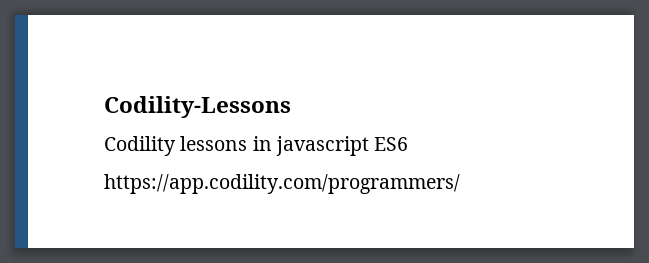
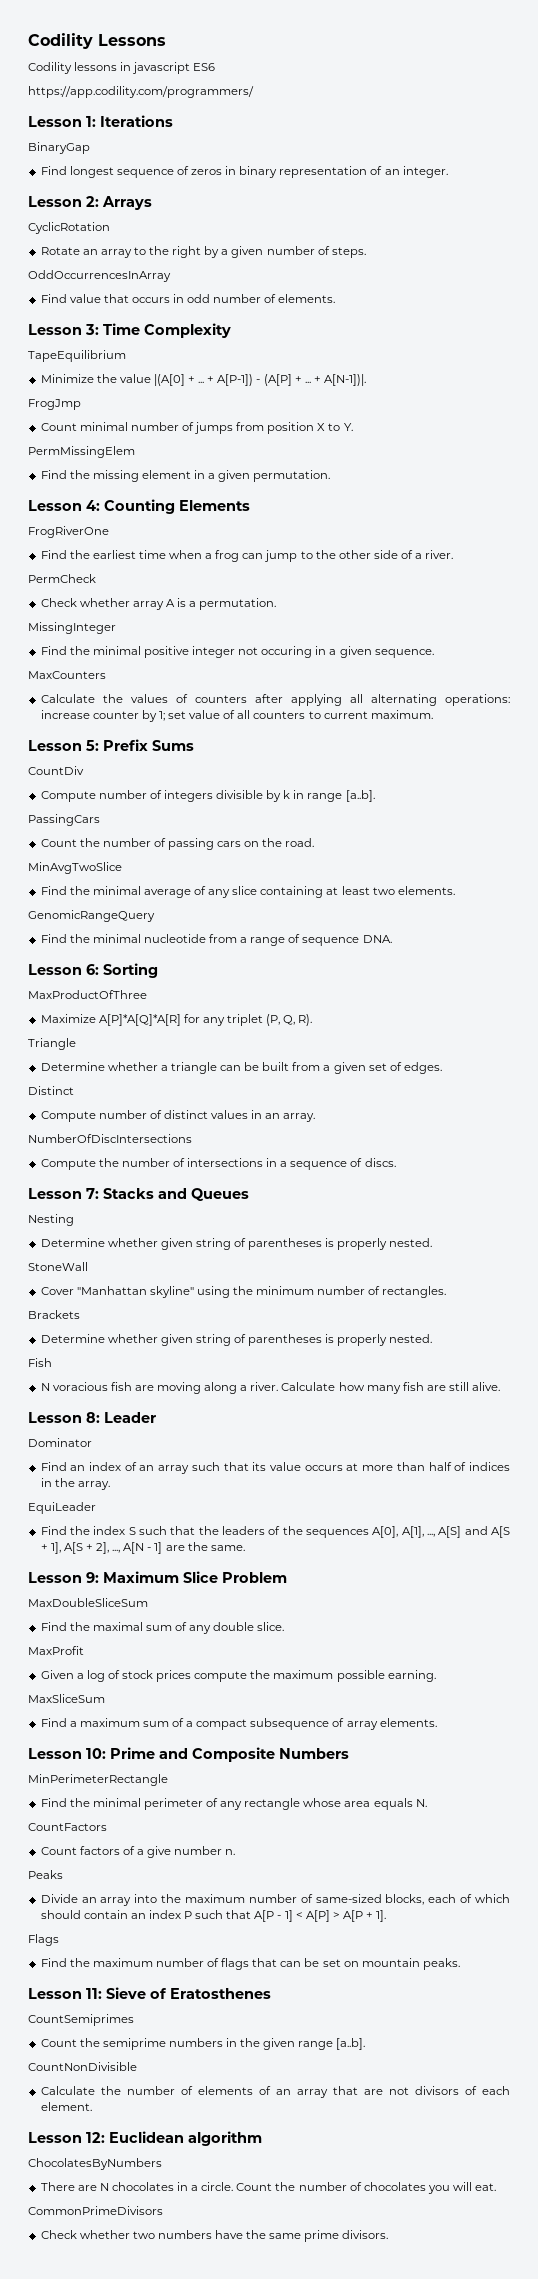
[104,96,291,118] Codility-Lessons -> [28,33,166,49] Codility Lessons
(460, 184) none -> [28,115,173,127] [28,142,90,154] [40,166,448,178] [28,196,152,210] [28,222,110,234] [40,246,366,258] [28,270,171,282] [40,294,336,303] [28,323,231,338] [28,350,126,362] [40,374,367,386] [28,399,81,410] [40,422,353,434] [28,446,135,458] [40,470,331,482] [28,499,250,514] [28,526,109,538] [40,550,454,562] [28,574,96,583] [40,598,277,610] [28,622,116,634] [40,646,434,658] [28,671,106,679] [40,694,510,706] [40,710,433,722] [28,739,194,751] [28,766,84,775] [40,790,375,802] [28,814,100,826] [40,838,315,850] [28,862,122,874] [40,886,455,898] [28,910,155,922] [40,934,392,946] [28,963,158,978] [28,990,147,999] [40,1014,313,1026] [28,1038,76,1050] [40,1062,442,1074] [28,1086,74,1095] [40,1110,316,1122] [28,1134,192,1143] [40,1158,396,1170] [28,1188,249,1201] [28,1214,74,1226] [40,1238,433,1250] [28,1262,88,1271] [40,1286,447,1298] [28,1310,80,1319] [40,1334,433,1346] [28,1358,52,1367] [40,1382,501,1394] [28,1412,156,1423] [28,1438,92,1447] [40,1462,511,1474] [40,1478,110,1490] [28,1502,96,1514] [40,1526,511,1538] [40,1542,245,1554] [28,1571,287,1583] [28,1598,148,1607] [40,1622,285,1634] [28,1646,84,1655] [40,1670,436,1682] [28,1694,105,1703] [40,1718,437,1730] [28,1747,349,1762] [28,1774,168,1786] [40,1798,427,1810] [28,1823,107,1831] [40,1846,236,1858] [28,1870,63,1879] [40,1894,511,1906] [40,1910,387,1922] [28,1934,59,1946] [40,1958,460,1970] [28,1987,271,1999] [28,2014,134,2026] [40,2038,366,2050] [28,2062,137,2071] [40,2086,511,2098] [40,2102,92,2111] [28,2131,262,2146] [28,2158,162,2170] [40,2182,497,2194] [28,2206,163,2215] [40,2230,389,2242] // Lesson 1: Iterations // BinaryGap // Find longest sequence of zeros in binary representation of an integer. // Lesson 2: Arrays // CyclicRotation // Rotate an array to the right by a given number of steps. // OddOccurrencesInArray // Find value that occurs in odd number of elements. // Lesson 3: Time Complexity // TapeEquilibrium // Minimize the value |(A[0] + ... + A[P-1]) - (A[P] + ... + A[N-1])|. // FrogJmp // Count minimal number of jumps from position X to Y. // PermMissingElem // Find the missing element in a given permutation. // Lesson 4: Counting Elements // FrogRiverOne // Find the earliest time when a frog can jump to the other side of a river. // PermCheck // Check whether array A is a permutation. // MissingInteger // Find the minimal positive integer not occuring in a given sequence. // MaxCounters // Calculate the values of counters after applying all alternating operations: increase counter by 1; set value of all counters to current maximum. // Lesson 5: Prefix Sums // CountDiv // Compute number of integers divisible by k in range [a..b]. // PassingCars // Count the number of passing cars on the road. // MinAvgTwoSlice // Find the minimal average of any slice containing at least two elements. // GenomicRangeQuery // Find the minimal nucleotide from a range of sequence DNA. // Lesson 6: Sorting // MaxProductOfThree // Maximize A[P]*A[Q]*A[R] for any triplet (P, Q, R). // Triangle // Determine whether a triangle can be built from a given set of edges. // Distinct // Compute number of distinct values in an array. // NumberOfDiscIntersections // Compute the number of intersections in a sequence of discs. // Lesson 7: Stacks and Queues // Nesting // Determine whether given string of parentheses is properly nested. // StoneWall // Cover "Manhattan skyline" using the minimum number of rectangles. // Brackets // Determine whether given string of parentheses is properly nested. // Fish // N voracious fish are moving along a river. Calculate how many fish are still alive. // Lesson 8: Leader // Dominator // Find an index of an array such that its value occurs at more than half of indices in the array. // EquiLeader // Find the index S such that the leaders of the sequences A[0], A[1], ..., A[S] and A[S + 1], A[S + 2], ..., A[N - 1] are the same. // Lesson 9: Maximum Slice Problem // MaxDoubleSliceSum // Find the maximal sum of any double slice. // MaxProfit // Given a log of stock prices compute the maximum possible earning. // MaxSliceSum // Find a maximum sum of a compact subsequence of array elements. // Lesson 10: Prime and Composite Numbers // MinPerimeterRectangle // Find the minimal perimeter of any rectangle whose area equals N. // CountFactors // Count factors of a give number n. // Peaks // Divide an array into the maximum number of same-sized blocks, each of which should contain an index P such that A[P - 1] < A[P] > A[P + 1]. // Flags // Find the maximum number of flags that can be set on mountain peaks. // Lesson 11: Sieve of Eratosthenes // CountSemiprimes // Count the semiprime numbers in the given range [a..b]. // CountNonDivisible // Calculate the number of elements of an array that are not divisors of each element. // Lesson 12: Euclidean algorithm // ChocolatesByNumbers // There are N chocolates in a circle. Count the number of chocolates you will eat. // CommonPrimeDivisors // Check whether two numbers have the same prime divisors.

